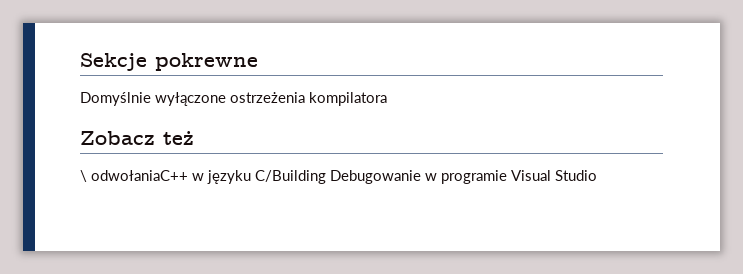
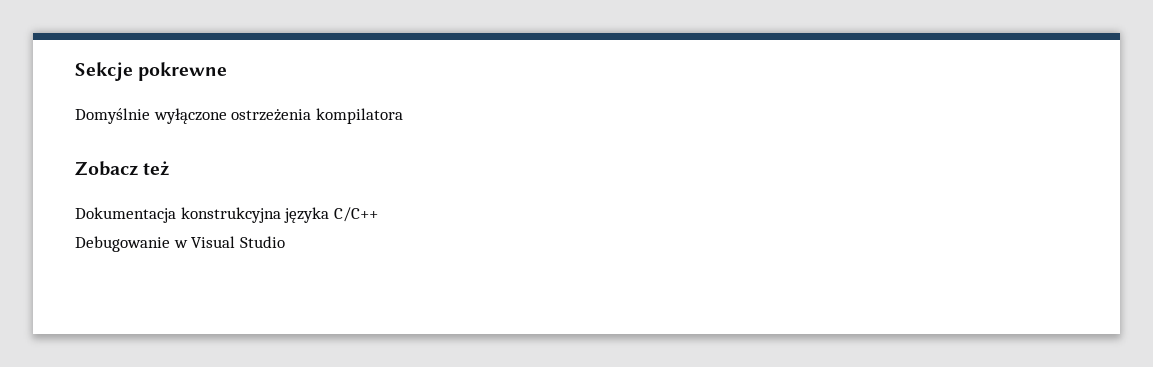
[80,170,326,184] \ odwołaniaC++ w języku C/Building -> [75,207,378,223] Dokumentacja konstrukcyjna języka C/C++ //
[441,170,507,184] programie -> (188, 244) none

